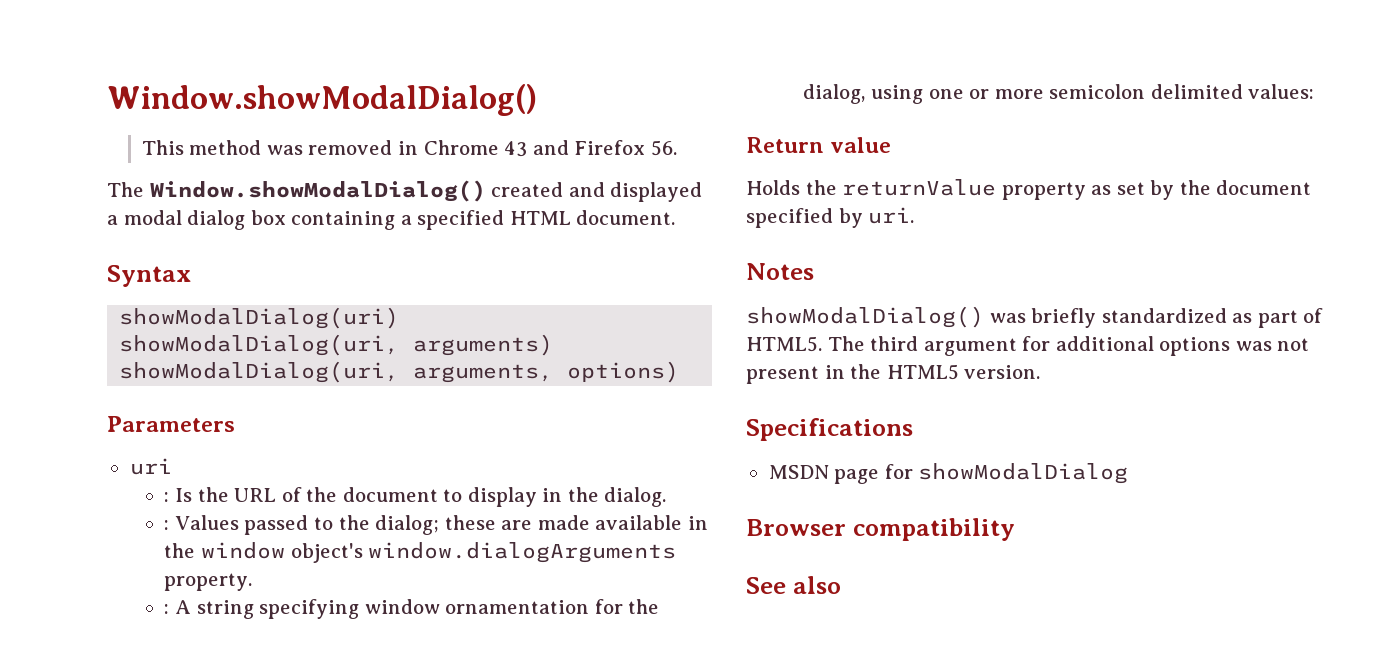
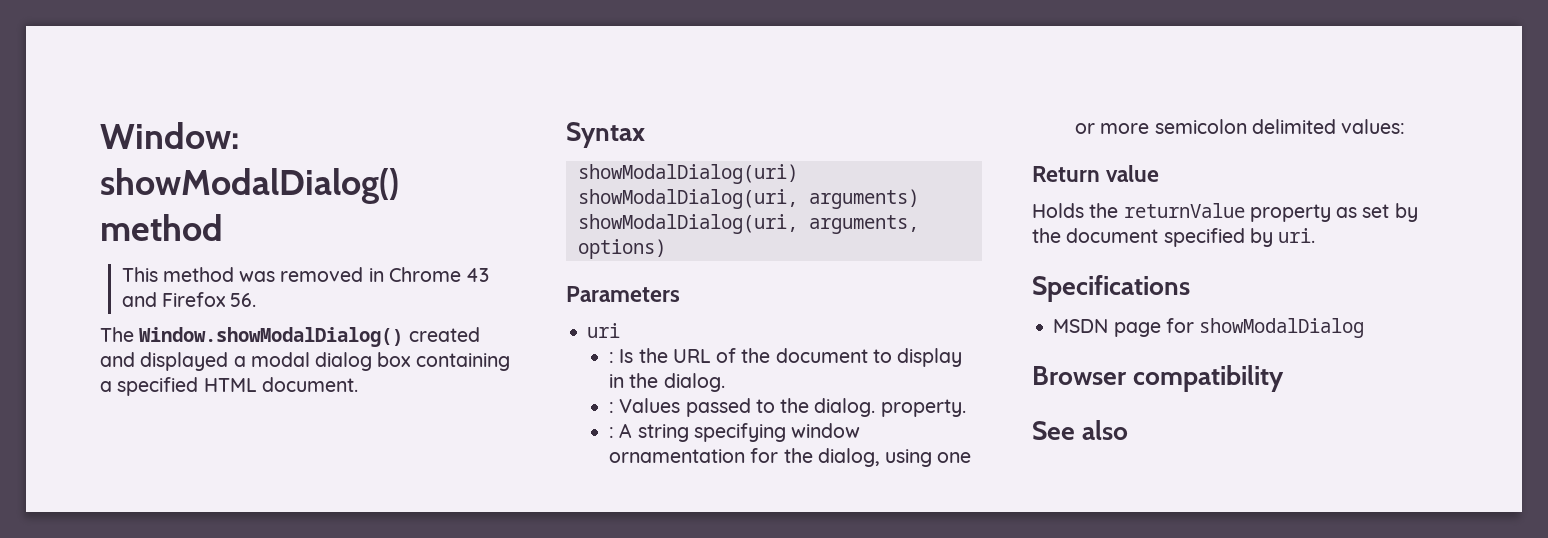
[107,84,537,116] Window.showModalDialog() -> [100,122,239,149] [100,168,399,204] [100,214,223,241] Window: showModalDialog() method
[375,515,708,535] [164,542,677,563] dialog; these are made available in the window object's window.dialogArguments -> [814,398,876,417] dialog.
[746,263,814,280] [746,306,1324,328] [746,336,1310,356] [746,364,1041,384] // Notes // showModalDialog() was briefly standardized as part of HTML5. The third argument for additional options was not present in the HTML5 version. -> (1316, 235) none

